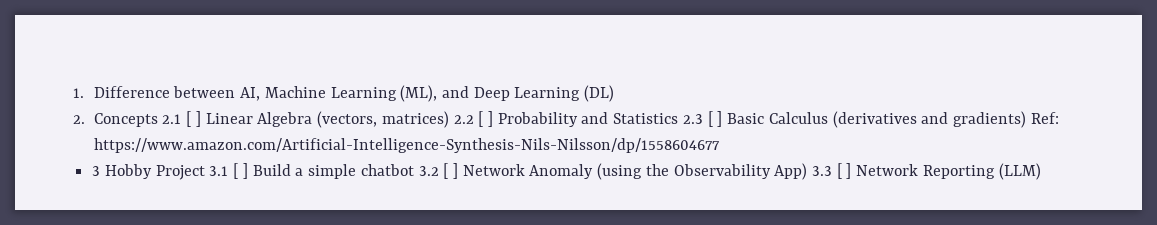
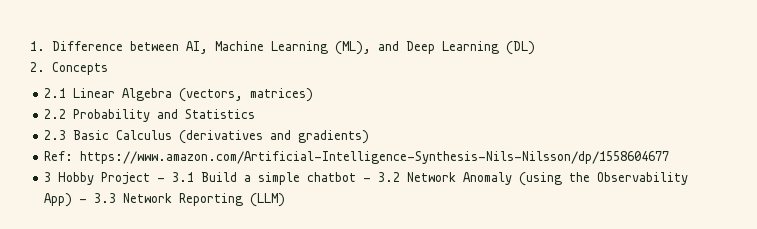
[162,111,201,127] 2.1 [ ] -> [44,88,67,98] // 2.1
[453,111,494,127] 2.2 [ ] -> [44,109,67,119] // 2.2
[682,111,723,127] 2.3 [ ] -> [44,130,67,140] // 2.3
(1026, 119) none -> (370, 137) //
[209,163,248,179] 3.1 [ ] -> [157,172,195,182] - 3.1
[418,163,458,179] 3.2 [ ] -> [363,172,401,182] - 3.2
[812,163,852,179] 3.3 [ ] -> [79,193,117,203] - 3.3

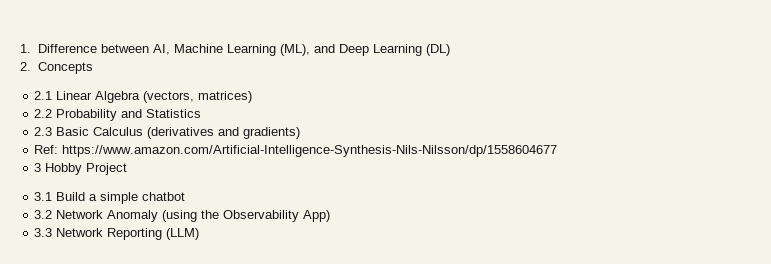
[157,178,166,182] - -> (128, 169) //
[363,178,372,182] - -> (186, 196) //
[79,199,88,203] - -> (331, 216) //

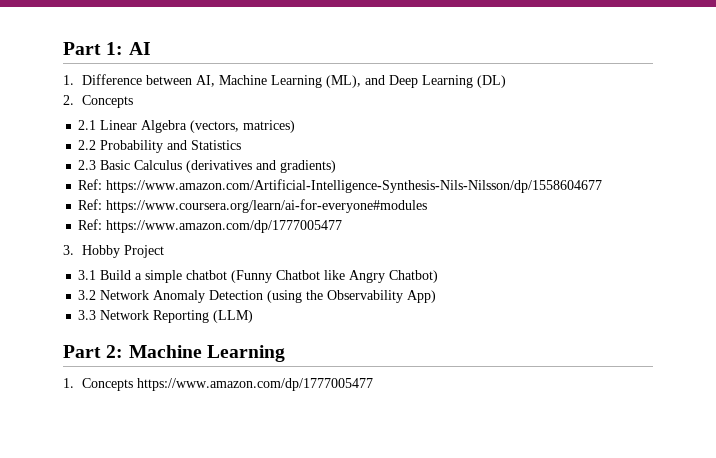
(20, 48) none -> [63,42,151,55] Part 1: AI //
[34,163,42,172] 3 -> [78,199,428,213] [78,219,343,233] [63,245,74,255] Ref: https://www.coursera.org/learn/ai-for-everyone#modules // Ref: https://www.amazon.com/dp/1777005477 // 3.
(186, 196) none -> [231,270,439,283] (Funny Chatbot like Angry Chatbot)
(159, 216) none -> [209,290,264,300] Detection
(200, 234) none -> [63,345,285,362] [63,378,373,391] // Part 2: Machine Learning // 1. Concepts https://www.amazon.com/dp/1777005477

